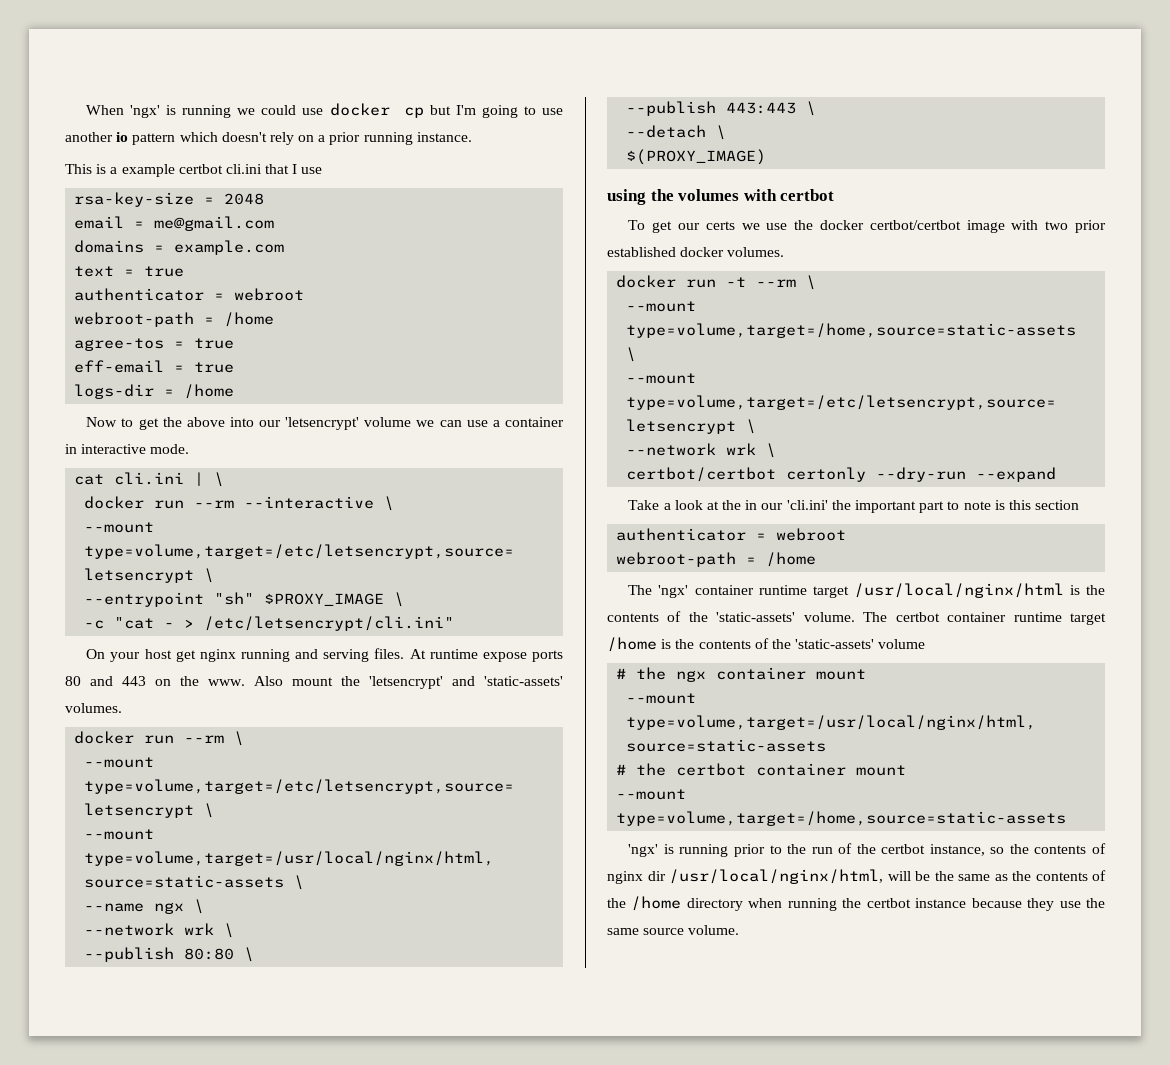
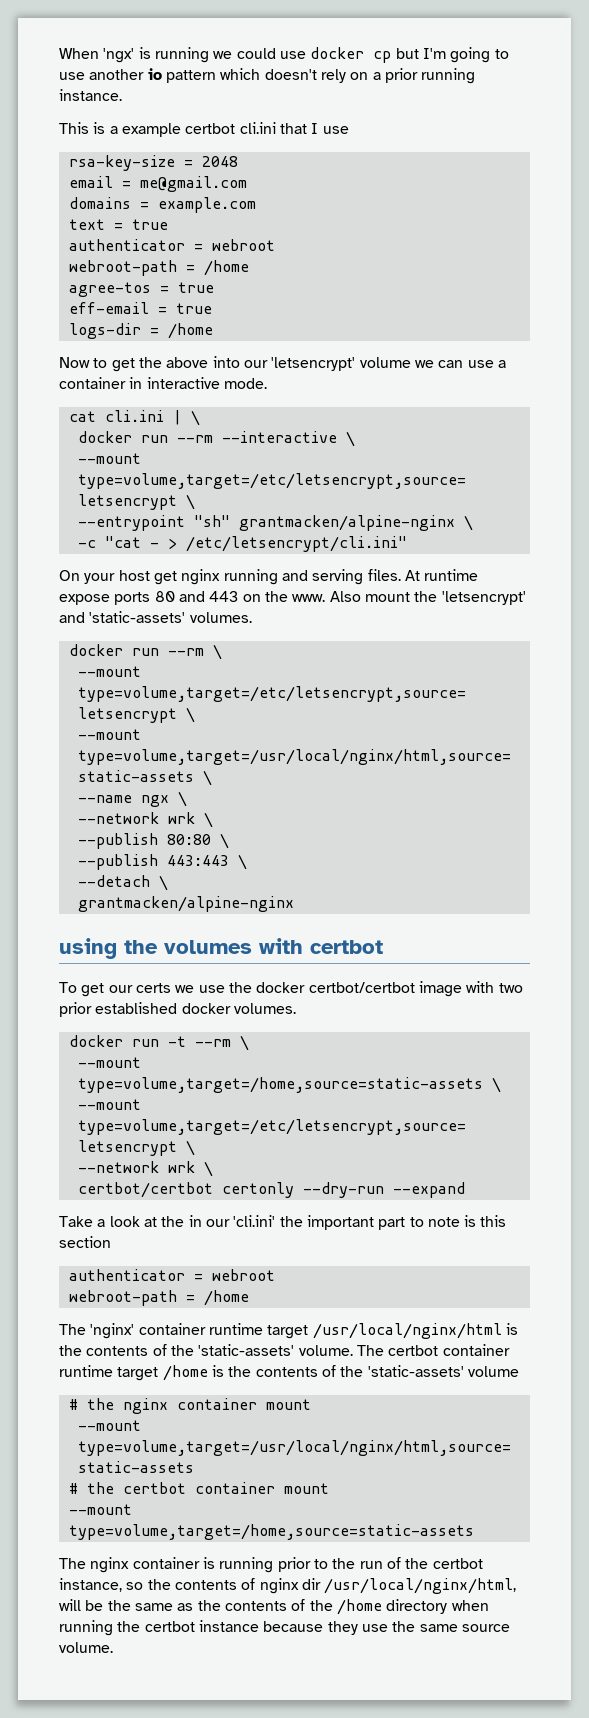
[264,593,385,606] $PROXY_IMAGE -> [238,515,455,531] grantmacken/alpine-nginx
[626,149,767,165] $(PROXY_IMAGE) -> [77,896,294,912] grantmacken/alpine-nginx
[658,585,689,598] 'ngx' -> [90,1323,135,1339] 'nginx'
[676,670,707,682] ngx -> [122,1398,168,1414] nginx
[628,844,659,857] 'ngx' -> [59,1557,200,1573] The nginx container

